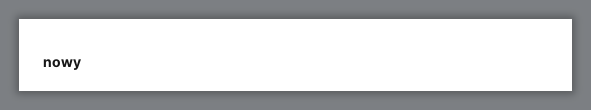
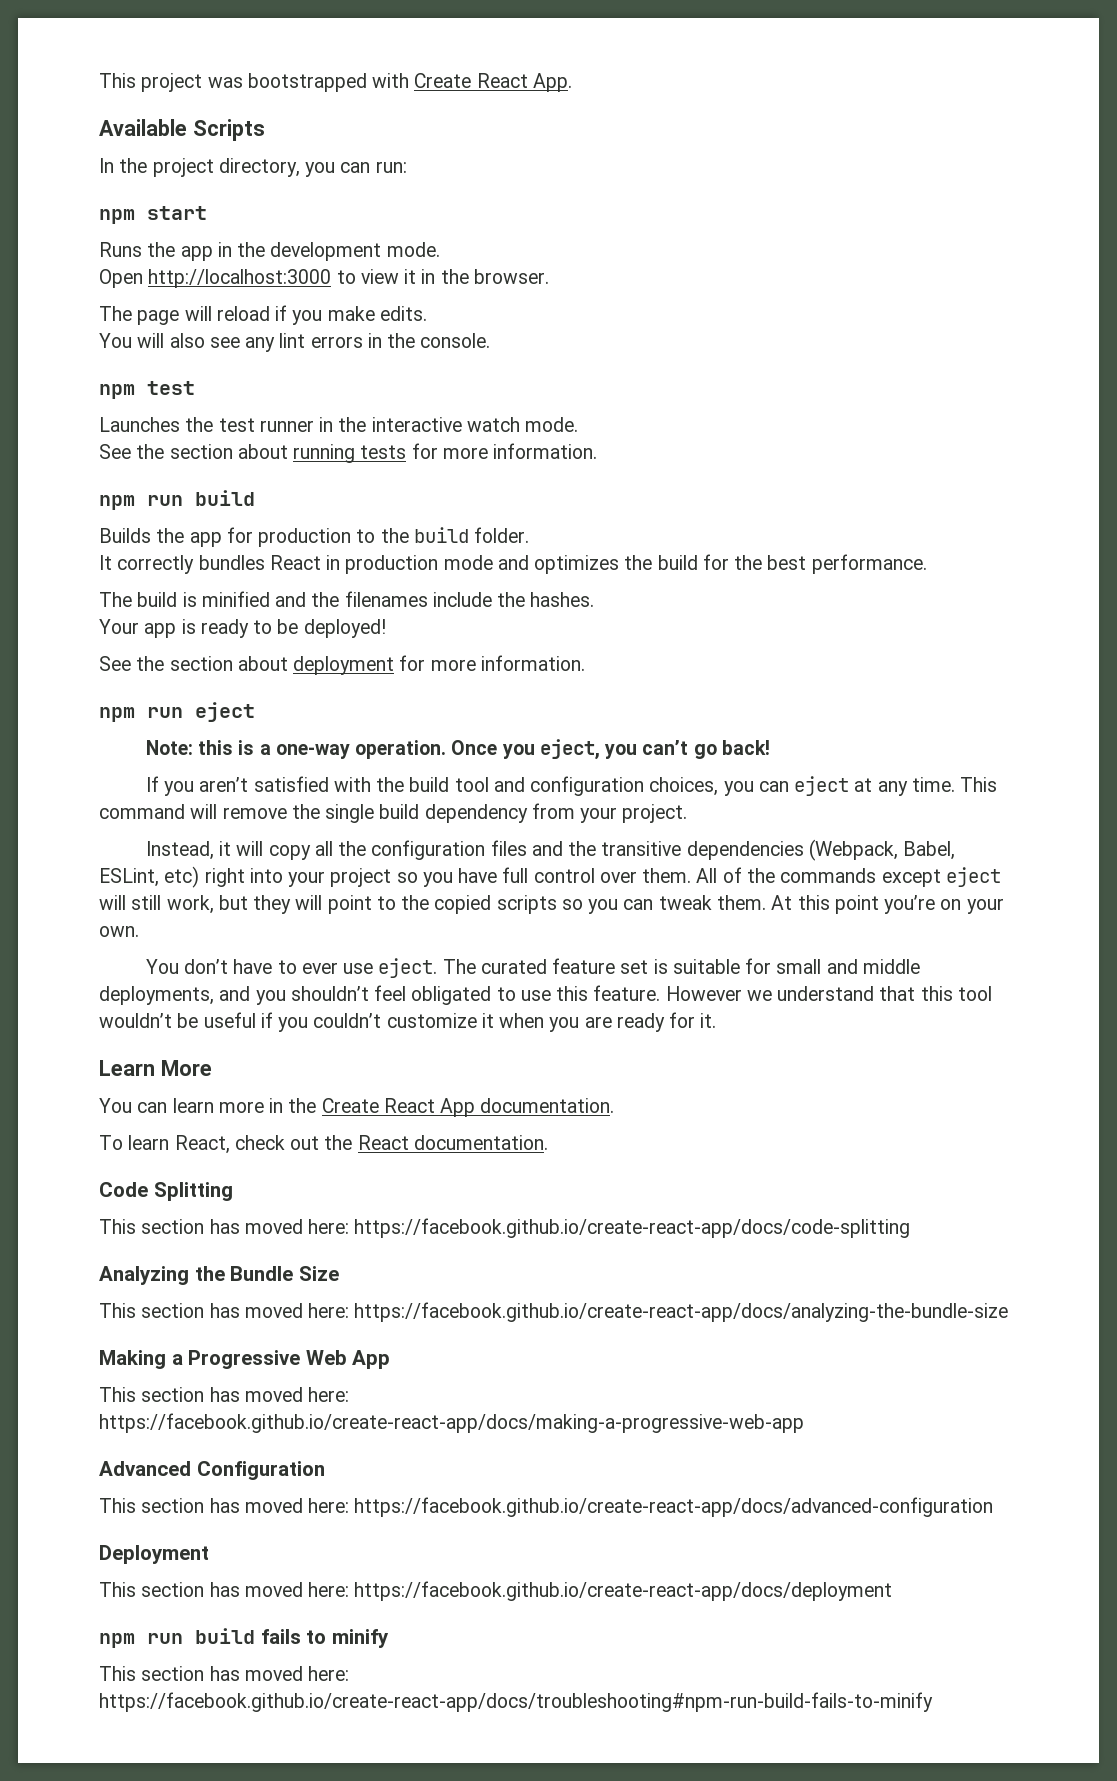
[43,59,81,70] nowy -> [99,73,572,92] [99,119,265,141] [99,158,407,177] [99,206,207,224] [99,242,440,261] [99,269,549,288] [99,305,427,325] [99,333,491,352] [99,381,195,399] [99,417,579,432] [99,443,598,463] [99,490,255,510] [99,527,530,547] [99,554,927,574] [99,591,595,607] [99,619,386,638] [99,655,585,675] [99,702,255,722] [145,739,770,760] [145,776,998,796] [99,803,688,823] [145,839,956,861] [99,866,1001,888] [99,895,1004,914] [99,926,139,937] [145,958,920,978] [99,985,992,1005] [99,1012,717,1032] [99,1060,212,1076] [99,1098,615,1117] [99,1135,548,1154] [99,1182,233,1201] [99,1218,911,1238] [99,1266,339,1285] [99,1302,1009,1322] [99,1350,391,1369] [99,1387,350,1402] [99,1413,804,1433] [99,1461,325,1480] [99,1497,994,1517] [99,1545,209,1564] [99,1581,893,1601] [99,1628,389,1648] [99,1666,350,1681] [99,1692,933,1712] This project was bootstrapped with Create React App. // Available Scripts // In the project directory, you can run: // npm start // Runs the app in the development mode. // Open http://localhost:3000 to view it in the browser. // The page will reload if you make edits. // You will also see any lint errors in the console. // npm test // Launches the test runner in the interactive watch mode. // See the section about running tests for more information. // npm run build // Builds the app for production to the build folder. // It correctly bundles React in production mode and optimizes the build for the best performance. // The build is minified and the filenames include the hashes. // Your app is ready to be deployed! // See the section about deployment for more information. // npm run eject // Note: this is a one-way operation. Once you eject, you can’t go back! // If you aren’t satisfied with the build tool and configuration choices, you can eject at any time. This command will remove the single build dependency from your project. // Instead, it will copy all the configuration files and the transitive dependencies (Webpack, Babel, ESLint, etc) right into your project so you have full control over them. All of the commands except eject will still work, but they will point to the copied scripts so you can tweak them. At this point you’re on your own. // You don’t have to ever use eject. The curated feature set is suitable for small and middle deployments, and you shouldn’t feel obligated to use this feature. However we understand that this tool wouldn’t be useful if you couldn’t customize it when you are ready for it. // Learn More // You can learn more in the Create React App documentation. // To learn React, check out the React documentation. // Code Splitting // This section has moved here: https://facebook.github.io/create-react-app/docs/code-splitting // Analyzing the Bundle Size // This section has moved here: https://facebook.github.io/create-react-app/docs/analyzing-the-bundle-size // Making a Progressive Web App // This section has moved here: https://facebook.github.io/create-react-app/docs/making-a-progressive-web-app // Advanced Configuration // This section has moved here: https://facebook.github.io/create-react-app/docs/advanced-configuration // Deployment // This section has moved here: https://facebook.github.io/create-react-app/docs/deployment // npm run build fails to minify // This section has moved here: https://facebook.github.io/create-react-app/docs/troubleshooting#npm-run-build-fails-to-minify

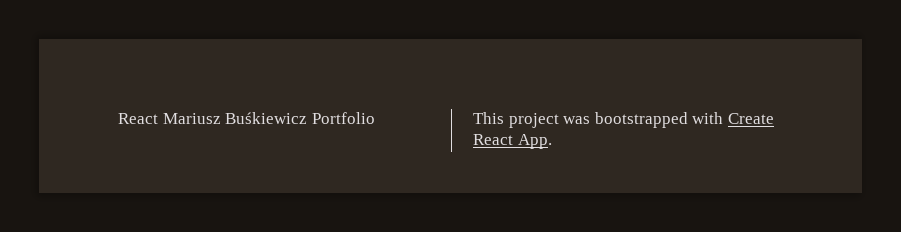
(99, 80) none -> [118,112,375,124] React Mariusz Buśkiewicz Portfolio //
[99,119,265,141] [99,158,407,177] [99,206,207,224] [99,242,440,261] [99,269,549,288] [99,305,427,325] [99,333,491,352] [99,381,195,399] [99,417,579,432] [99,443,598,463] [99,490,255,510] [99,527,530,547] [99,554,927,574] [99,591,595,607] [99,619,386,638] [99,655,585,675] [99,702,255,722] [145,739,770,760] [145,776,998,796] [99,803,688,823] [145,839,956,861] [99,866,1001,888] [99,895,1004,914] [99,926,139,937] [145,958,920,978] [99,985,992,1005] [99,1012,717,1032] [99,1060,212,1076] [99,1098,615,1117] [99,1135,548,1154] [99,1182,233,1201] [99,1218,911,1238] [99,1266,339,1285] [99,1302,1009,1322] [99,1350,391,1369] [99,1387,350,1402] [99,1413,804,1433] [99,1461,325,1480] [99,1497,994,1517] [99,1545,209,1564] [99,1581,893,1601] [99,1628,389,1648] [99,1666,350,1681] [99,1692,933,1712] // Available Scripts // In the project directory, you can run: // npm start // Runs the app in the development mode. // Open http://localhost:3000 to view it in the browser. // The page will reload if you make edits. // You will also see any lint errors in the console. // npm test // Launches the test runner in the interactive watch mode. // See the section about running tests for more information. // npm run build // Builds the app for production to the build folder. // It correctly bundles React in production mode and optimizes the build for the best performance. // The build is minified and the filenames include the hashes. // Your app is ready to be deployed! // See the section about deployment for more information. // npm run eject // Note: this is a one-way operation. Once you eject, you can’t go back! // If you aren’t satisfied with the build tool and configuration choices, you can eject at any time. This command will remove the single build dependency from your project. // Instead, it will copy all the configuration files and the transitive dependencies (Webpack, Babel, ESLint, etc) right into your project so you have full control over them. All of the commands except eject will still work, but they will point to the copied scripts so you can tweak them. At this point you’re on your own. // You don’t have to ever use eject. The curated feature set is suitable for small and middle deployments, and you shouldn’t feel obligated to use this feature. However we understand that this tool wouldn’t be useful if you couldn’t customize it when you are ready for it. // Learn More // You can learn more in the Create React App documentation. // To learn React, check out the React documentation. // Code Splitting // This section has moved here: https://facebook.github.io/create-react-app/docs/code-splitting // Analyzing the Bundle Size // This section has moved here: https://facebook.github.io/create-react-app/docs/analyzing-the-bundle-size // Making a Progressive Web App // This section has moved here: https://facebook.github.io/create-react-app/docs/making-a-progressive-web-app // Advanced Configuration // This section has moved here: https://facebook.github.io/create-react-app/docs/advanced-configuration // Deployment // This section has moved here: https://facebook.github.io/create-react-app/docs/deployment // npm run build fails to minify // This section has moved here: https://facebook.github.io/create-react-app/docs/troubleshooting#npm-run-build-fails-to-minify -> (552, 141) none

